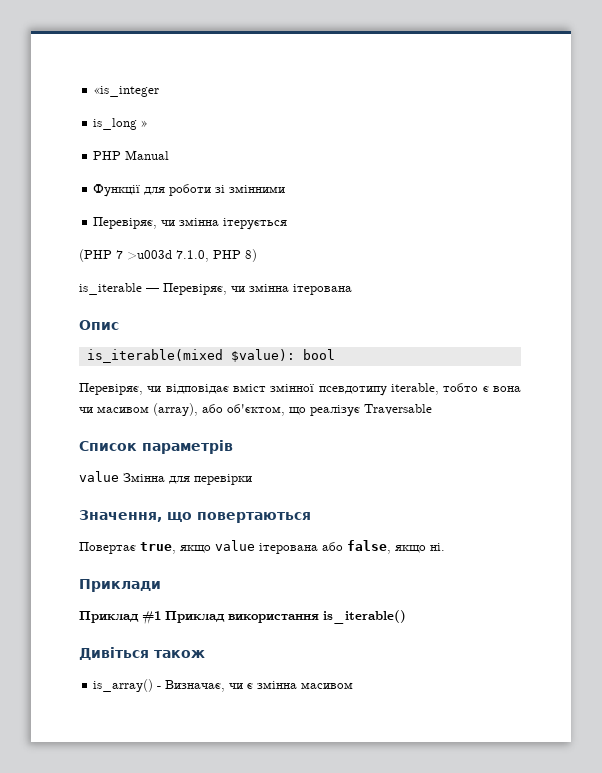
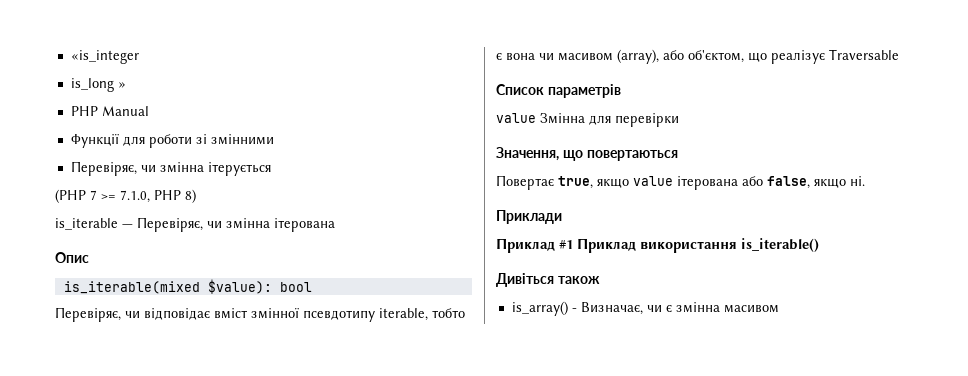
[127,250,172,260] >u003d -> [101,194,116,200] >=

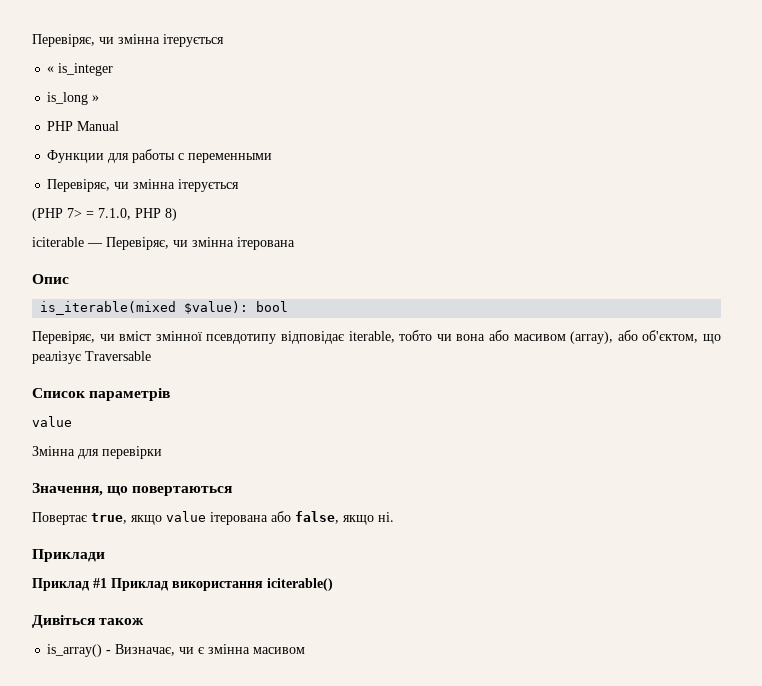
[70,50,139,64] «is_integer -> [32,34,224,47] [47,63,114,76] Перевіряє, чи змінна ітерується // « is_integer
[70,134,274,148] Функції для роботи зі змінними -> [47,149,273,163] Функции для работы с переменными
[90,190,116,200] 7 >= -> [67,208,94,218] 7> =
[55,218,118,230] is_iterable -> [32,237,84,247] ісiterable
[144,308,210,320] відповідає -> (115, 337) none
(375, 316) none -> [281,331,344,344] відповідає
[496,53,554,61] є вона чи -> [436,330,510,341] чи вона або
(536, 118) none -> (72, 421) //
[741,238,819,252] is_iterable() -> [267,578,333,591] ісiterable()

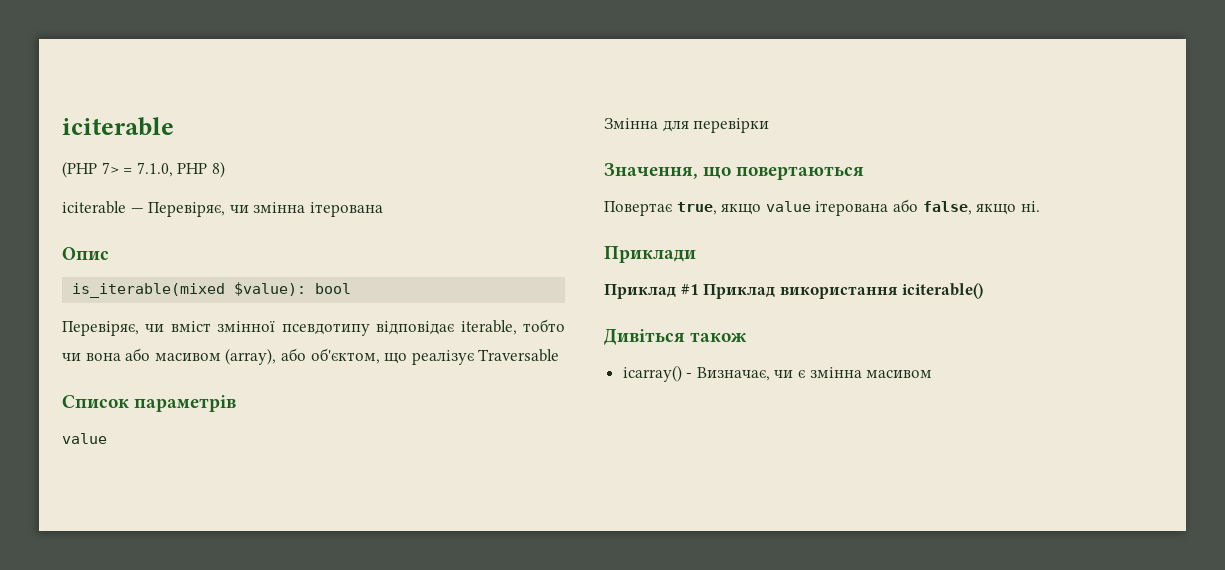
[32,34,224,47] [47,63,114,76] [47,92,100,105] [47,121,120,131] [47,149,273,163] [47,179,240,192] Перевіряє, чи змінна ітерується // « is_integer // is_long » // PHP Manual // Функции для работы с переменными // Перевіряє, чи змінна ітерується -> [62,117,174,136] ісiterable
[47,644,103,657] is_array() -> [622,365,682,382] ісarray()

